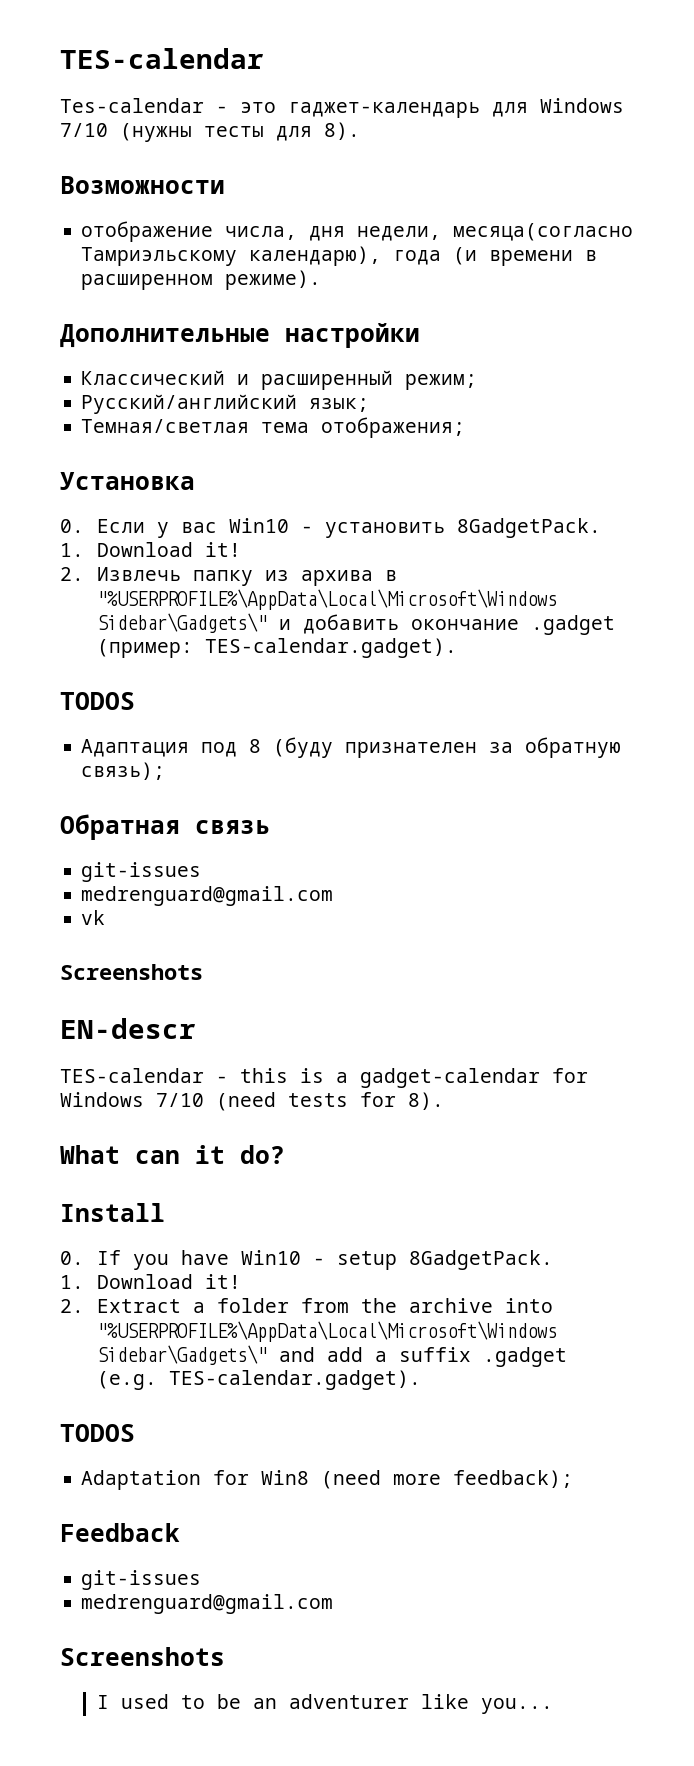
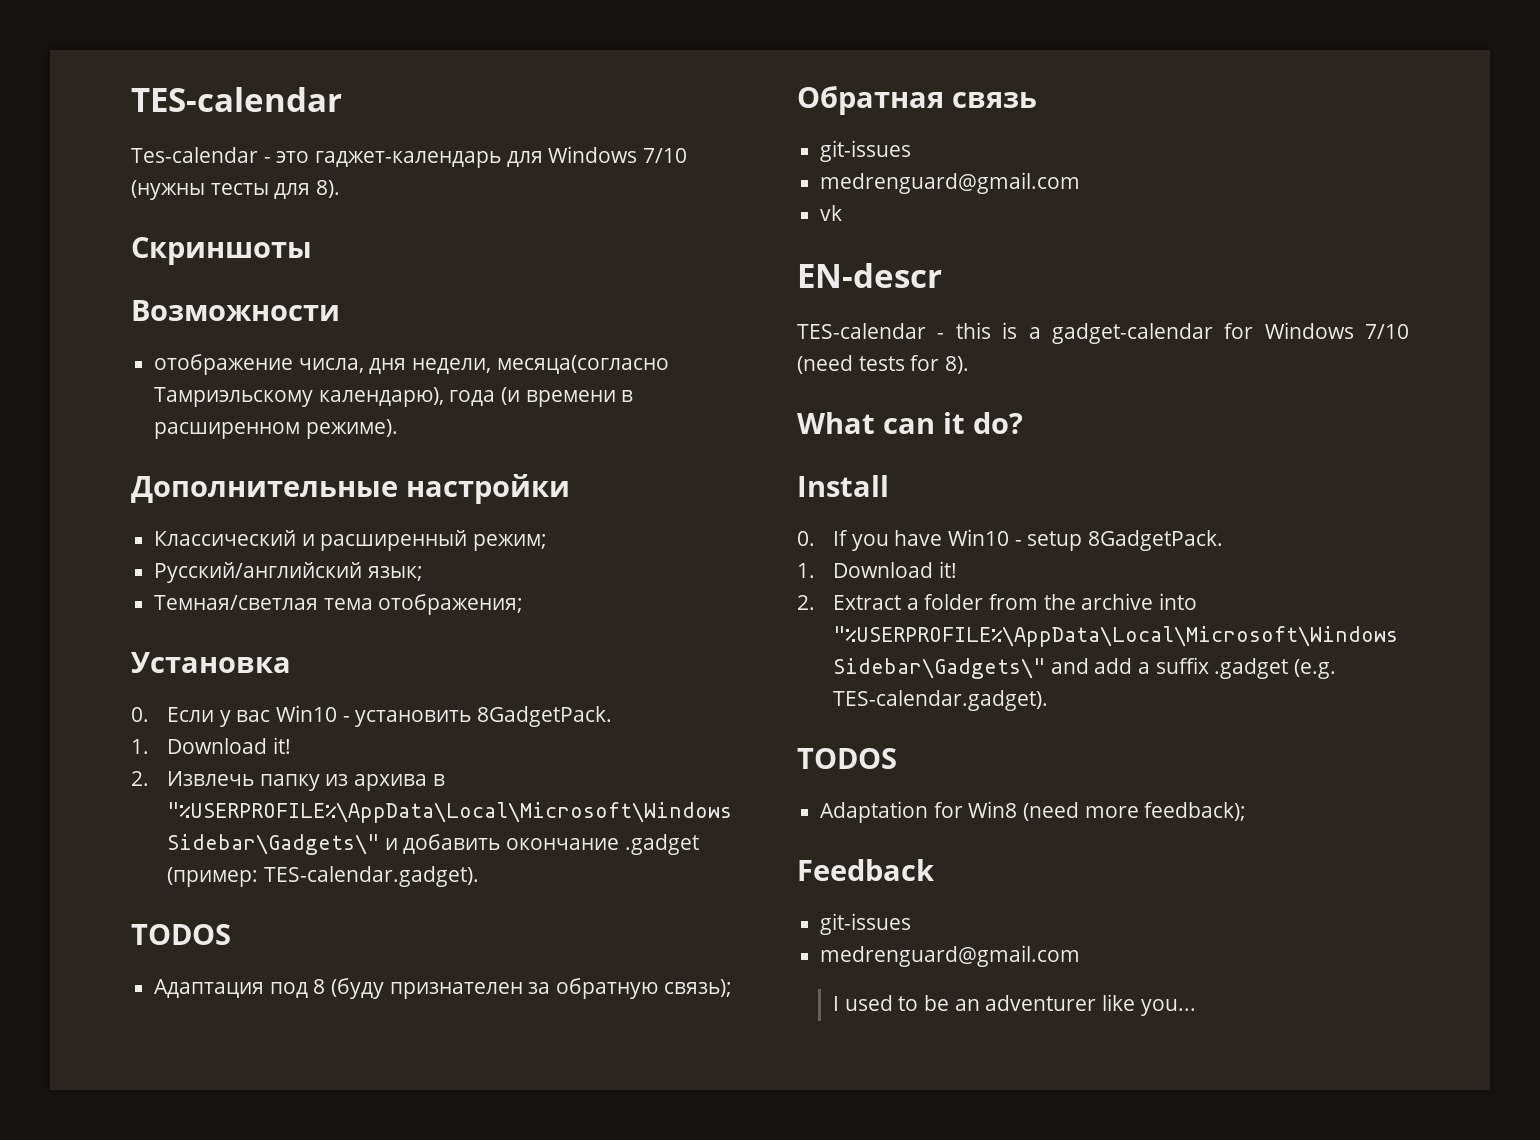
(360, 131) none -> [131,237,312,265] // Скриншоты
[60,964,203,980] // Screenshots -> (843, 213) none
[60,1647,225,1666] // Screenshots -> (1081, 956) none

